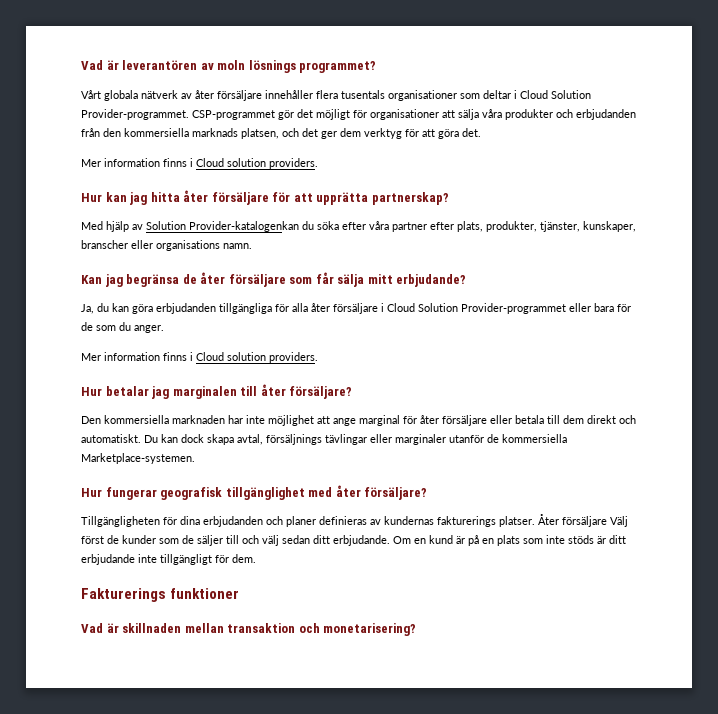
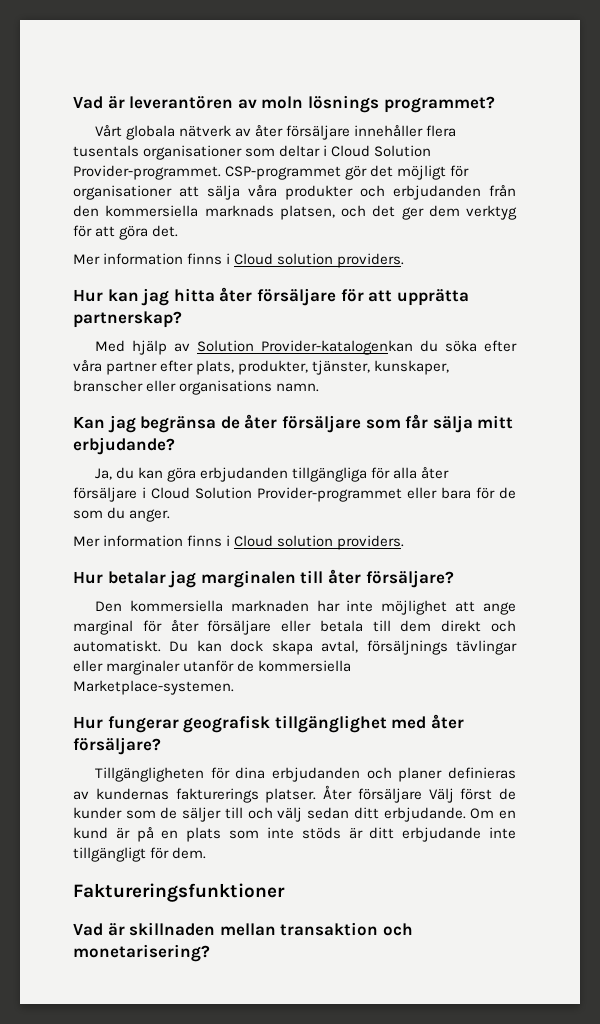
[81,588,240,602] Fakturerings funktioner -> [73,883,285,902] Faktureringsfunktioner

